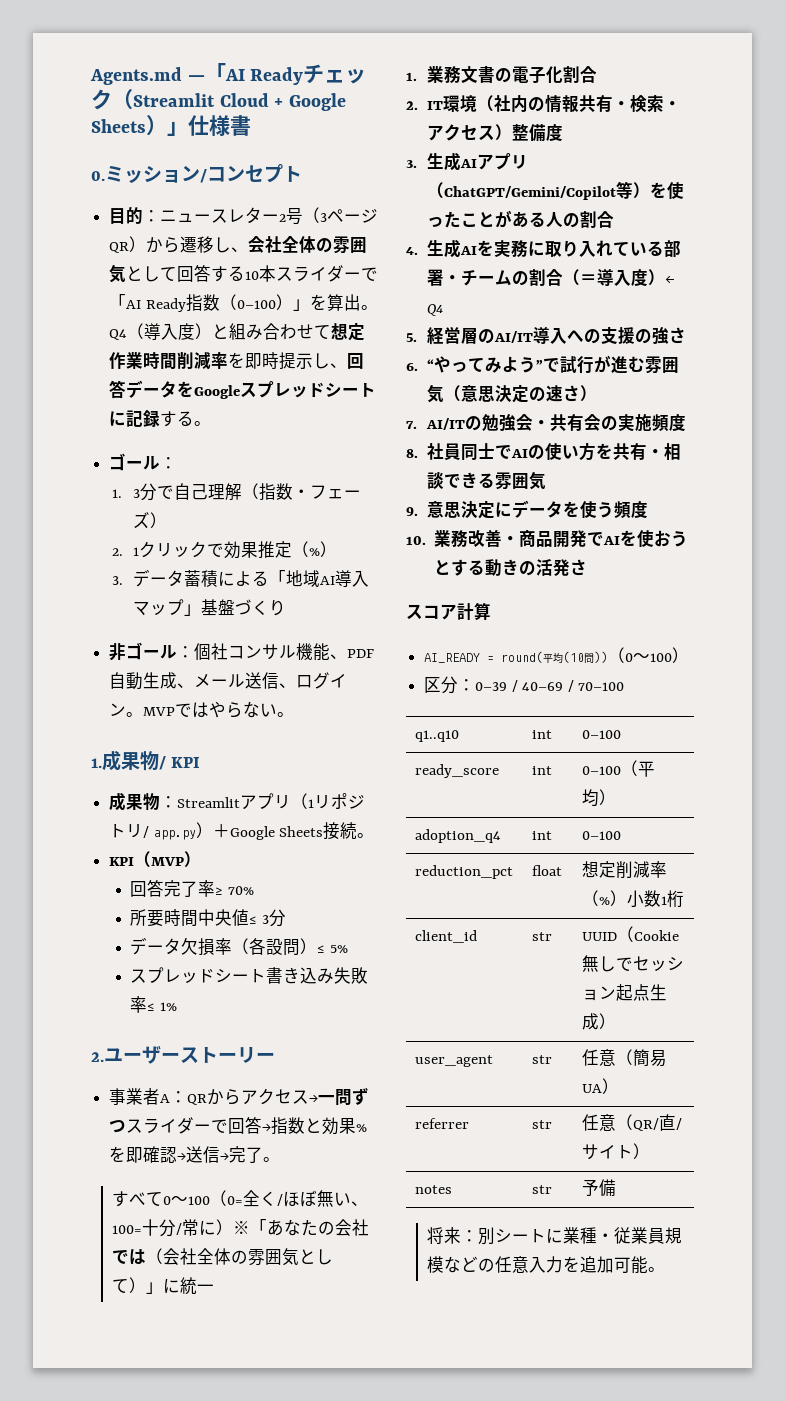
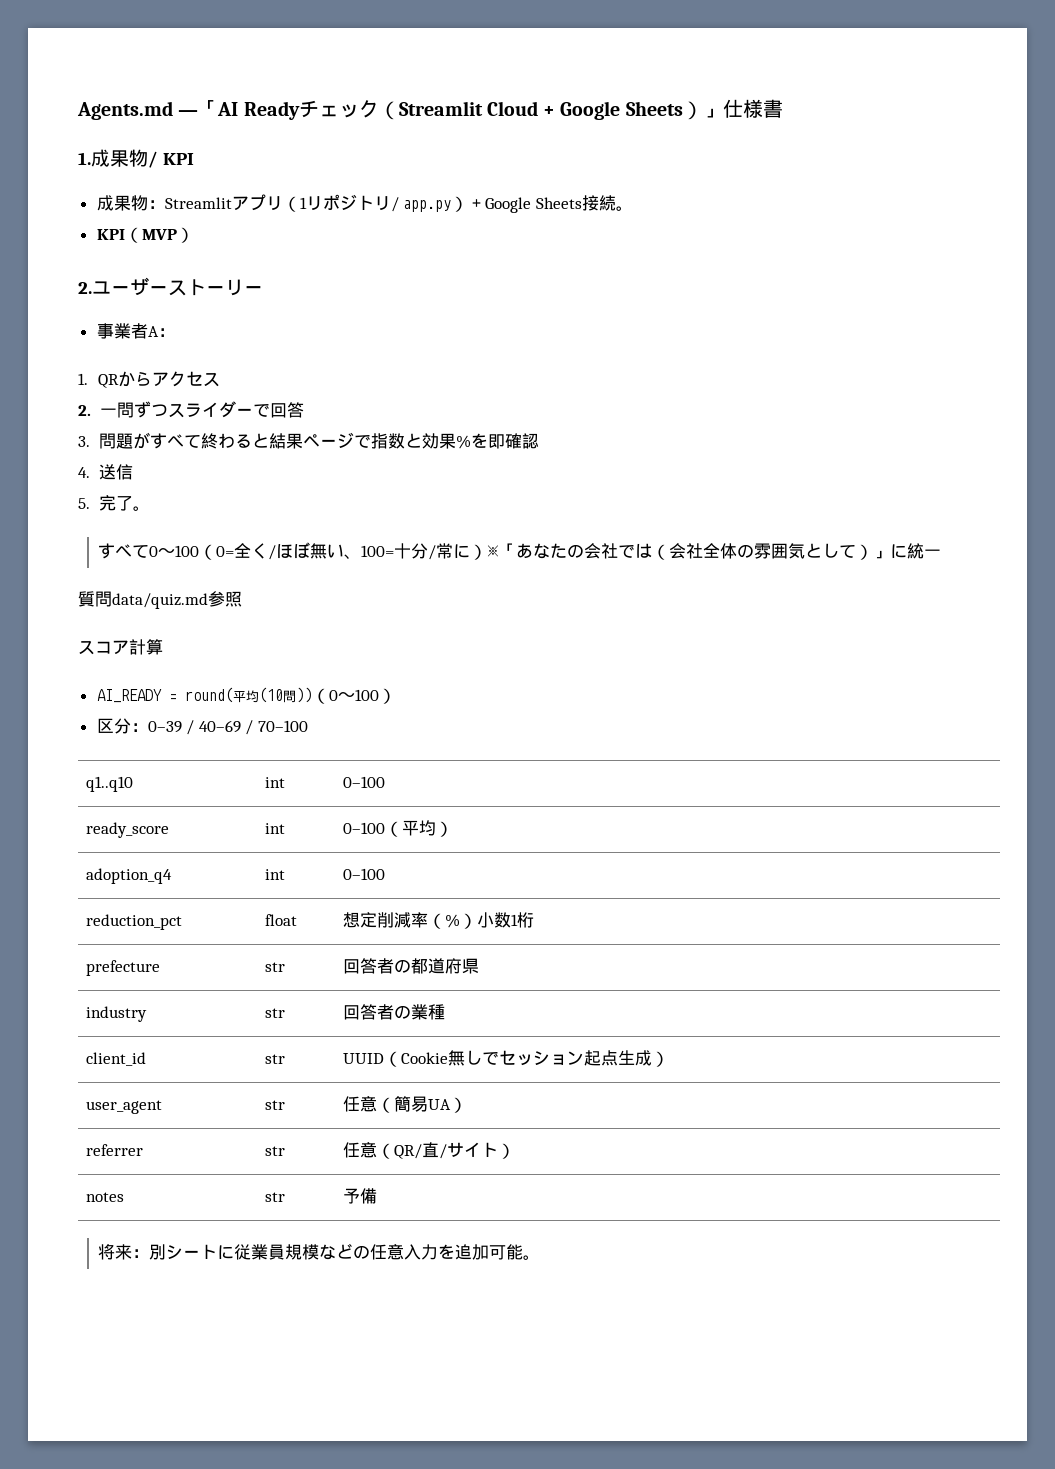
[91,164,302,183] [109,207,379,225] [109,235,368,254] [109,265,379,283] [109,294,378,312] [109,323,366,341] [109,352,365,370] [109,380,377,399] [109,410,212,427] [109,453,178,471] [112,483,362,501] [133,512,168,529] [112,541,338,559] [112,569,370,587] [133,599,287,616] [109,642,375,661] [109,672,348,690] [109,701,295,718] // 0.ミッション/コンセプト // 目的：ニュースレター2号（3ページQR）から遷移し、会社全体の雰囲気として回答する10本スライダーで「AI Ready指数（0–100）」を算出。Q4（導入度）と組み合わせて想定作業時間削減率を即時提示し、回答データをGoogleスプレッドシートに記録する。 // ゴール： // 1. 3分で自己理解（指数・フェーズ） // 2. 1クリックで効果推定（%） // 3.データ蓄積による「地域AI導入マップ」基盤づくり // 非ゴール：個社コンサル機能、PDF自動生成、メール送信、ログイン。MVPではやらない。 -> (783, 108) none
[130,880,254,897] [130,909,286,927] [130,937,348,956] [130,967,369,984] [130,996,177,1013] // 回答完了率≥ 70% // 所要時間中央値≤ 3分 // データ欠損率（各設問）≤ 5% // スプレッドシート書き込み失敗率≤ 1% -> (194, 235) none
(188, 1097) none -> [78,373,88,385] // 1.
[309,1094,319,1103] → -> [78,405,91,416] // 2.
[262,1123,272,1132] → -> [78,432,371,449] // 3.問題がすべて終わると結果ページで
[177,1146,230,1163] →送信→ -> [78,464,133,480] [78,498,90,509] // 4.送信 // 5.
[406,65,598,84] [406,95,682,113] [427,124,564,142] [406,152,529,171] [427,181,685,200] [427,210,615,228] [406,239,682,258] [427,269,675,287] [427,304,444,316] [406,326,687,345] [406,355,680,374] [427,385,598,403] [406,414,687,432] [406,442,682,461] [427,472,547,490] [406,500,649,519] [406,529,689,548] [434,559,588,576] 1.業務文書の電子化割合 // 2. IT環境（社内の情報共有・検索・アクセス）整備度 // 3.生成AIアプリ（ChatGPT/Gemini/Copilot等）を使ったことがある人の割合 // 4.生成AIを実務に取り入れている部署・チームの割合（＝導入度）← Q4 // 5.経営層のAI/IT導入への支援の強さ // 6. “やってみよう”で試行が進む雰囲気（意思決定の速さ） // 7. AI/ITの勉強会・共有会の実施頻度 // 8.社員同士でAIの使い方を共有・相談できる雰囲気 // 9.意思決定にデータを使う頻度 // 10.業務改善・商品開発でAIを使おうとする動きの活発さ -> [78,591,242,609] 質問data/quiz.md参照
(685, 899) none -> [86,960,161,976] [265,962,286,972] [343,958,480,974] [86,1006,148,1022] [265,1008,286,1018] [343,1004,446,1020] // prefecture | str | 回答者の都道府県 // industry | str | 回答者の業種
[563,1227,615,1244] 業種・ -> (235, 1252) none

